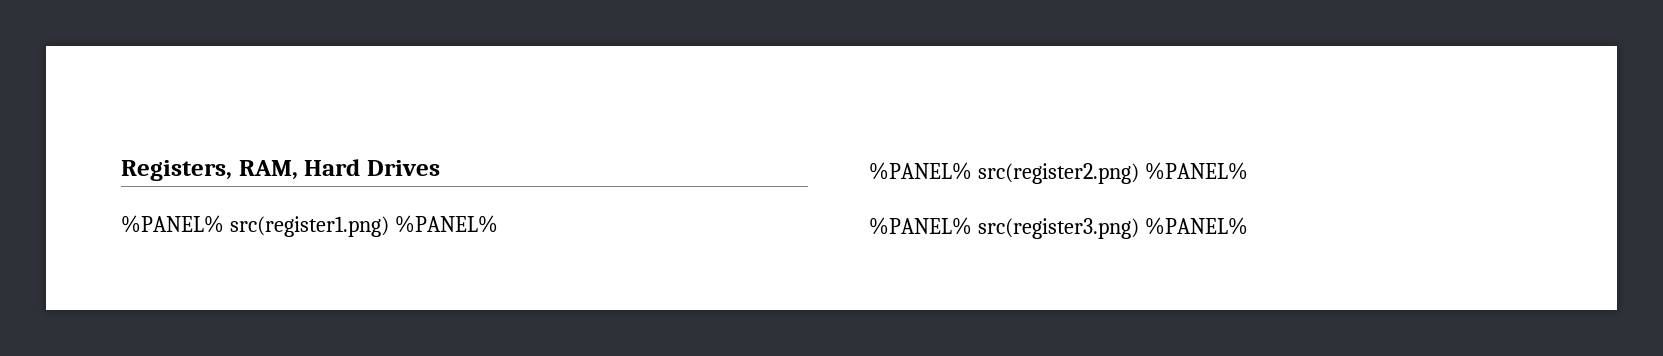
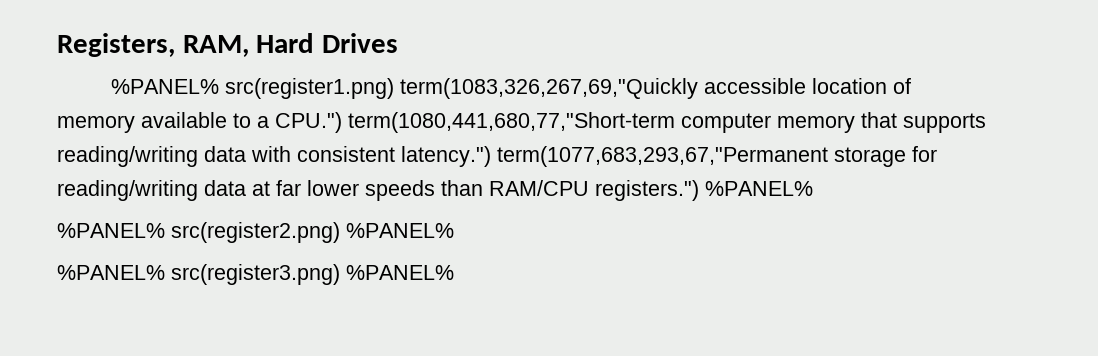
(389, 226) none -> [400,78,912,99] [57,112,986,133] [57,146,937,167] [57,180,699,201] term(1083,326,267,69,"Quickly accessible location of memory available to a CPU.") term(1080,441,680,77,"Short-term computer memory that supports reading/writing data with consistent latency.") term(1077,683,293,67,"Permanent storage for reading/writing data at far lower speeds than RAM/CPU registers.")

